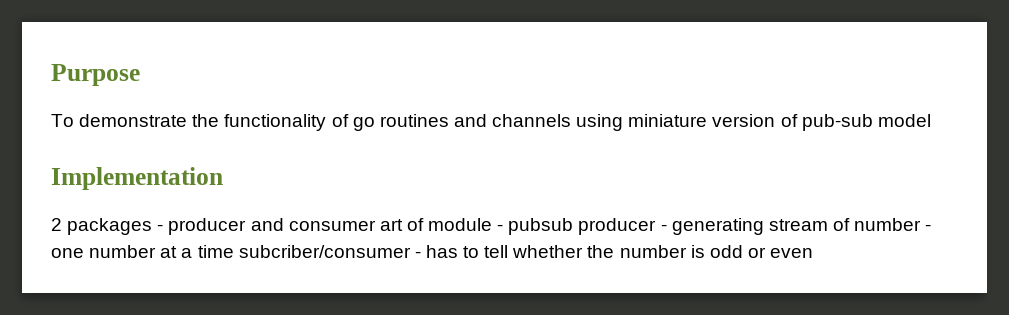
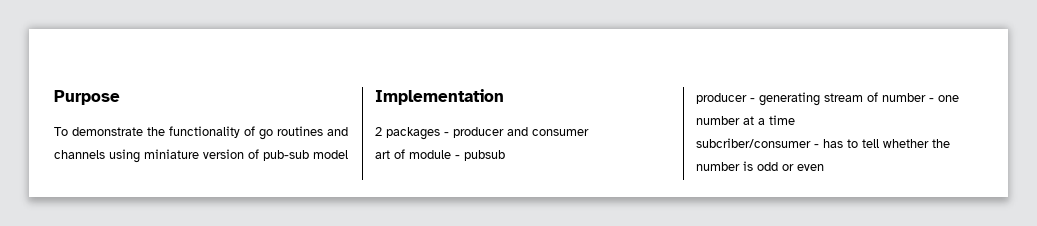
(376, 225) none -> (589, 132) //
(574, 226) none -> (505, 155) //
(234, 251) none -> (795, 120) //

